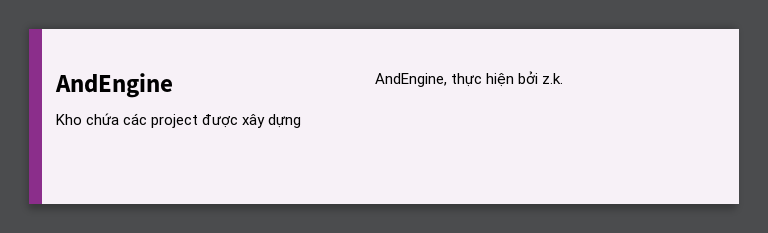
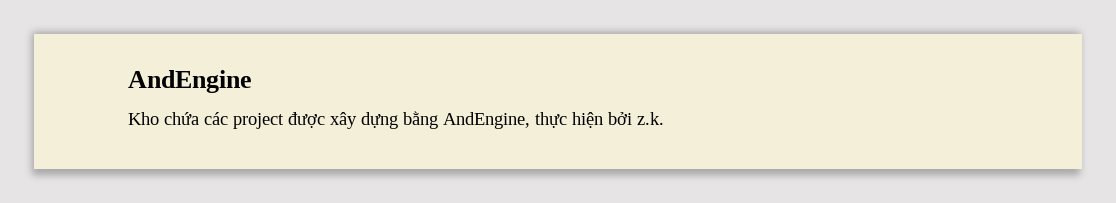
(302, 121) none -> [403,111,438,129] bằng

